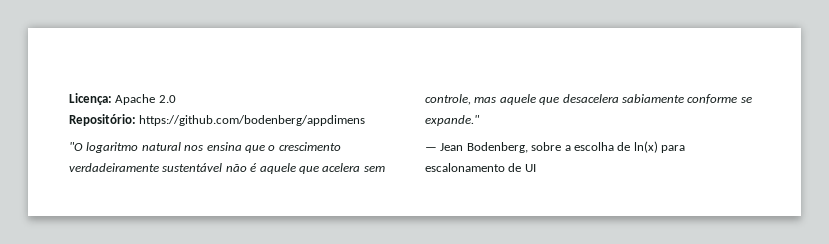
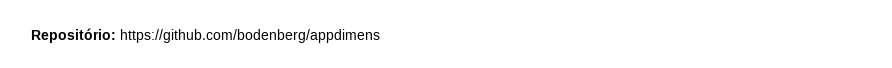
[69,93,176,105] Licença: Apache 2.0 // -> (31, 35) none
[69,142,341,153] [69,163,385,174] [425,94,752,105] [425,115,480,126] [425,141,685,153] [425,163,536,172] // "O logaritmo natural nos ensina que o crescimento verdadeiramente sustentável não é aquele que acelera sem controle, mas aquele que desacelera sabiamente conforme se expande." // — Jean Bodenberg, sobre a escolha de ln(x) para escalonamento de UI -> (380, 36) none

